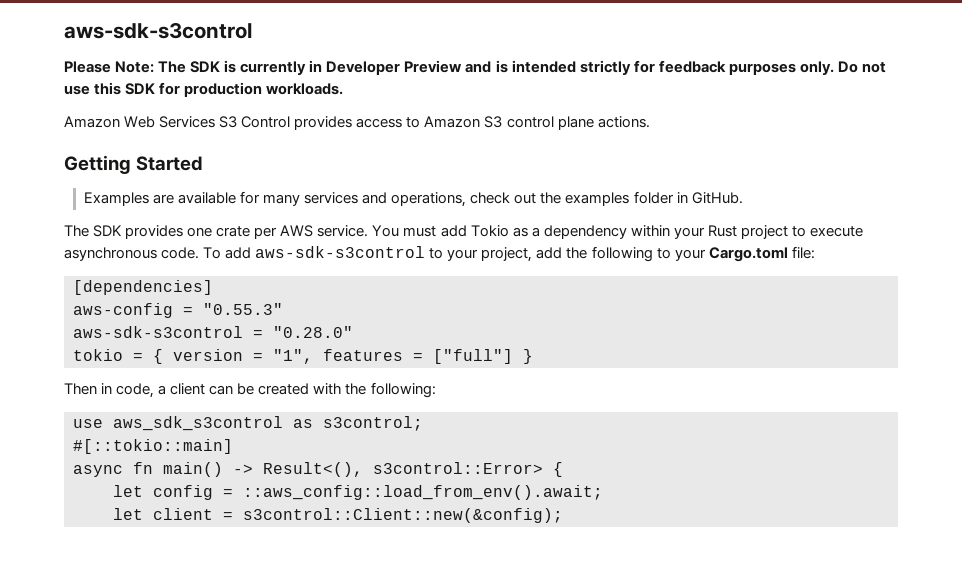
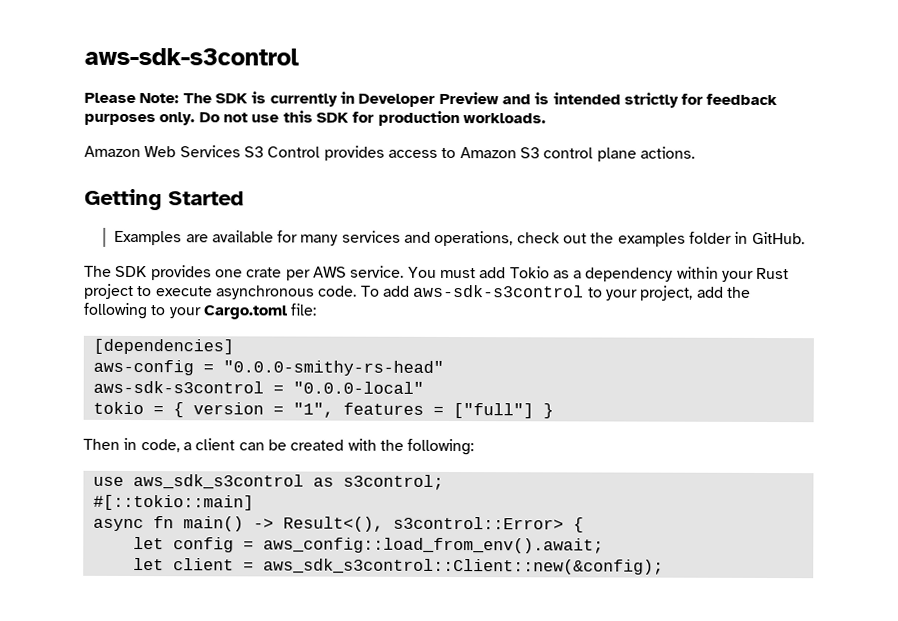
[203,303,283,315] "0.55.3" -> [222,360,444,376] "0.0.0-smithy-rs-head"
[273,326,353,338] "0.28.0" -> [292,381,424,394] "0.0.0-local"
[243,485,603,500] ::aws_config::load_from_env().await; -> [262,537,604,554] aws_config::load_from_env().await;
[243,508,563,523] s3control::Client::new(&config); -> [262,558,664,575] aws_sdk_s3control::Client::new(&config);

